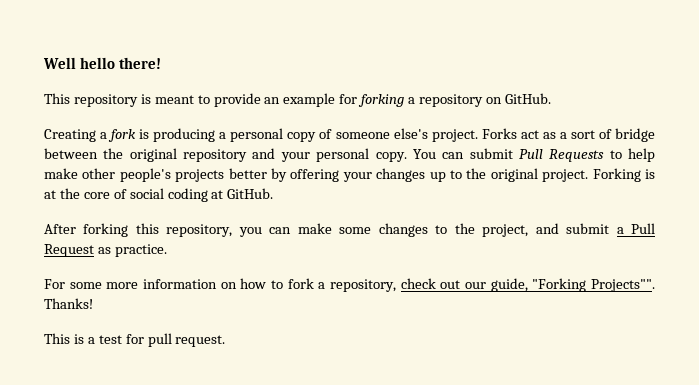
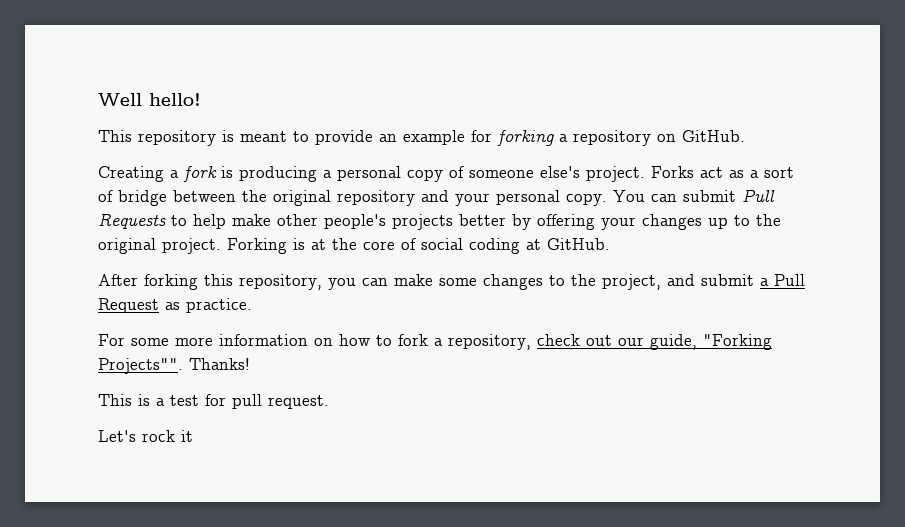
[80,57,162,69] hello there! -> [149,93,201,106] hello!
(226, 341) none -> [98,430,193,442] // Let's rock it

